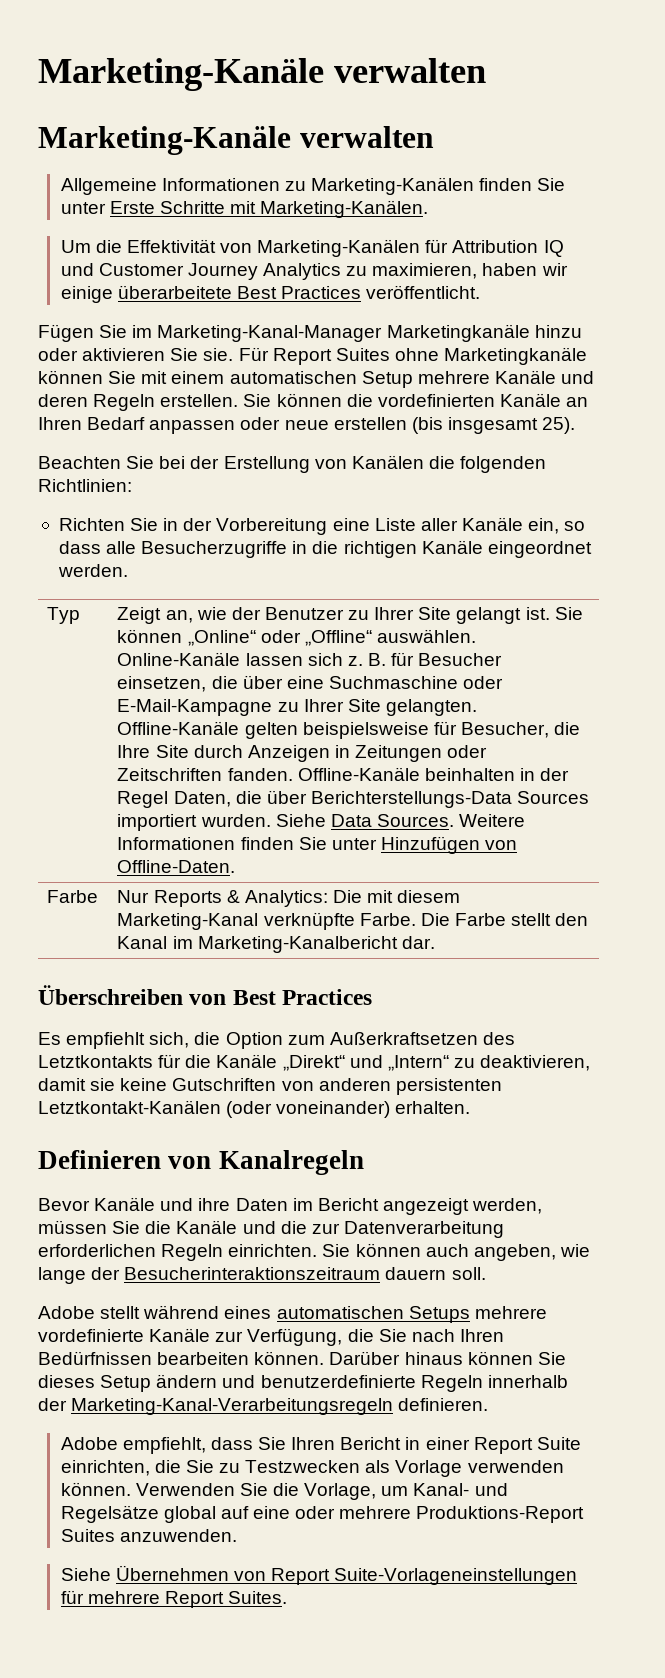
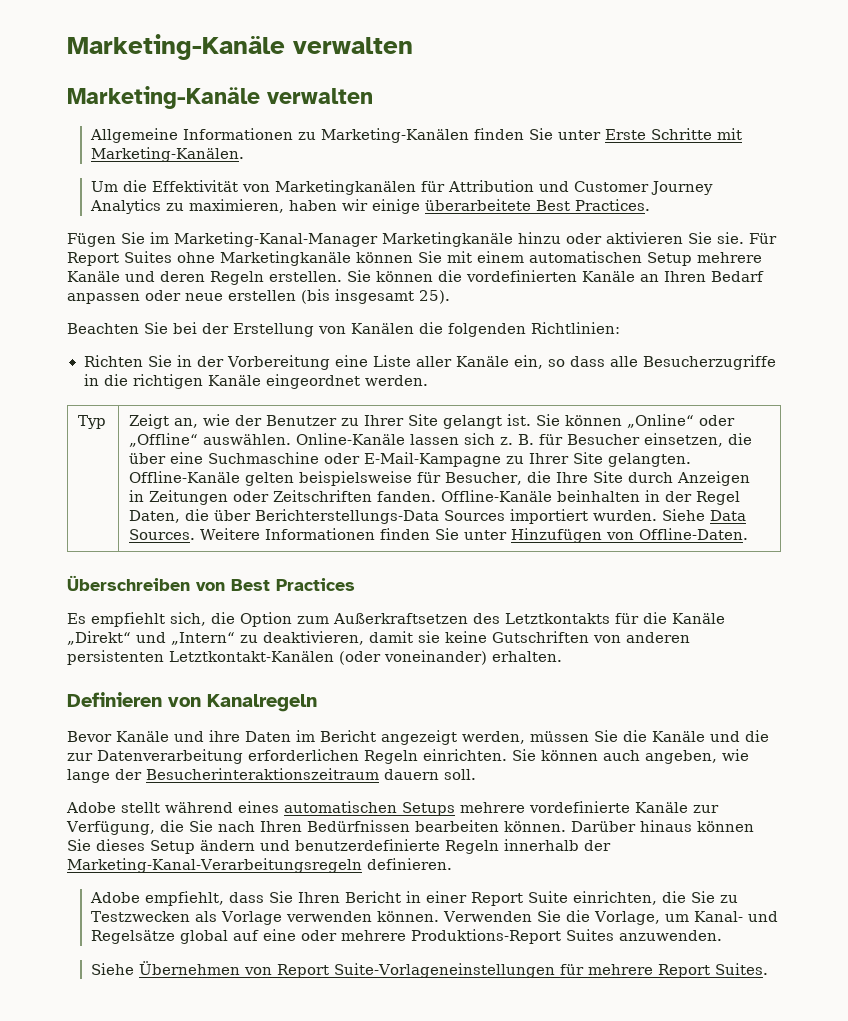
[257,239,421,257] Marketing-Kanälen -> [274,180,416,195] Marketingkanälen
[543,240,564,257] IQ -> (534, 186) none
[281,285,481,299] Practices veröffentlicht. -> [574,199,650,211] Practices.
[47,890,99,903] [117,890,461,907] [117,912,589,930] [117,936,435,953] // Farbe | Nur Reports & Analytics: Die mit diesem Marketing-Kanal verknüpfte Farbe. Die Farbe stellt den Kanal im Marketing-Kanalbericht dar. -> (749, 534) none

